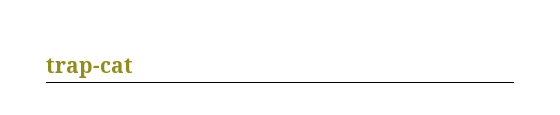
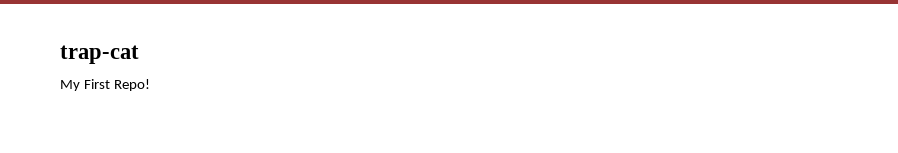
(133, 68) none -> [60,79,150,91] // My First Repo!

